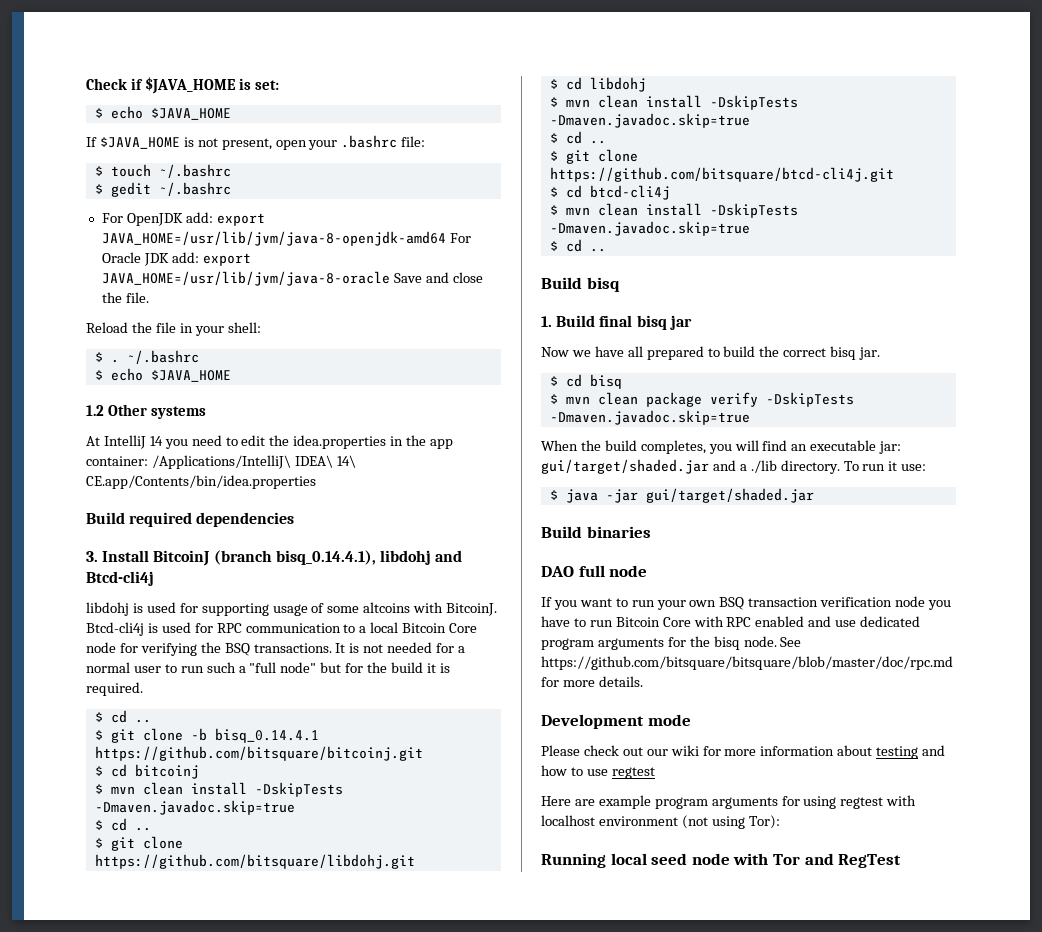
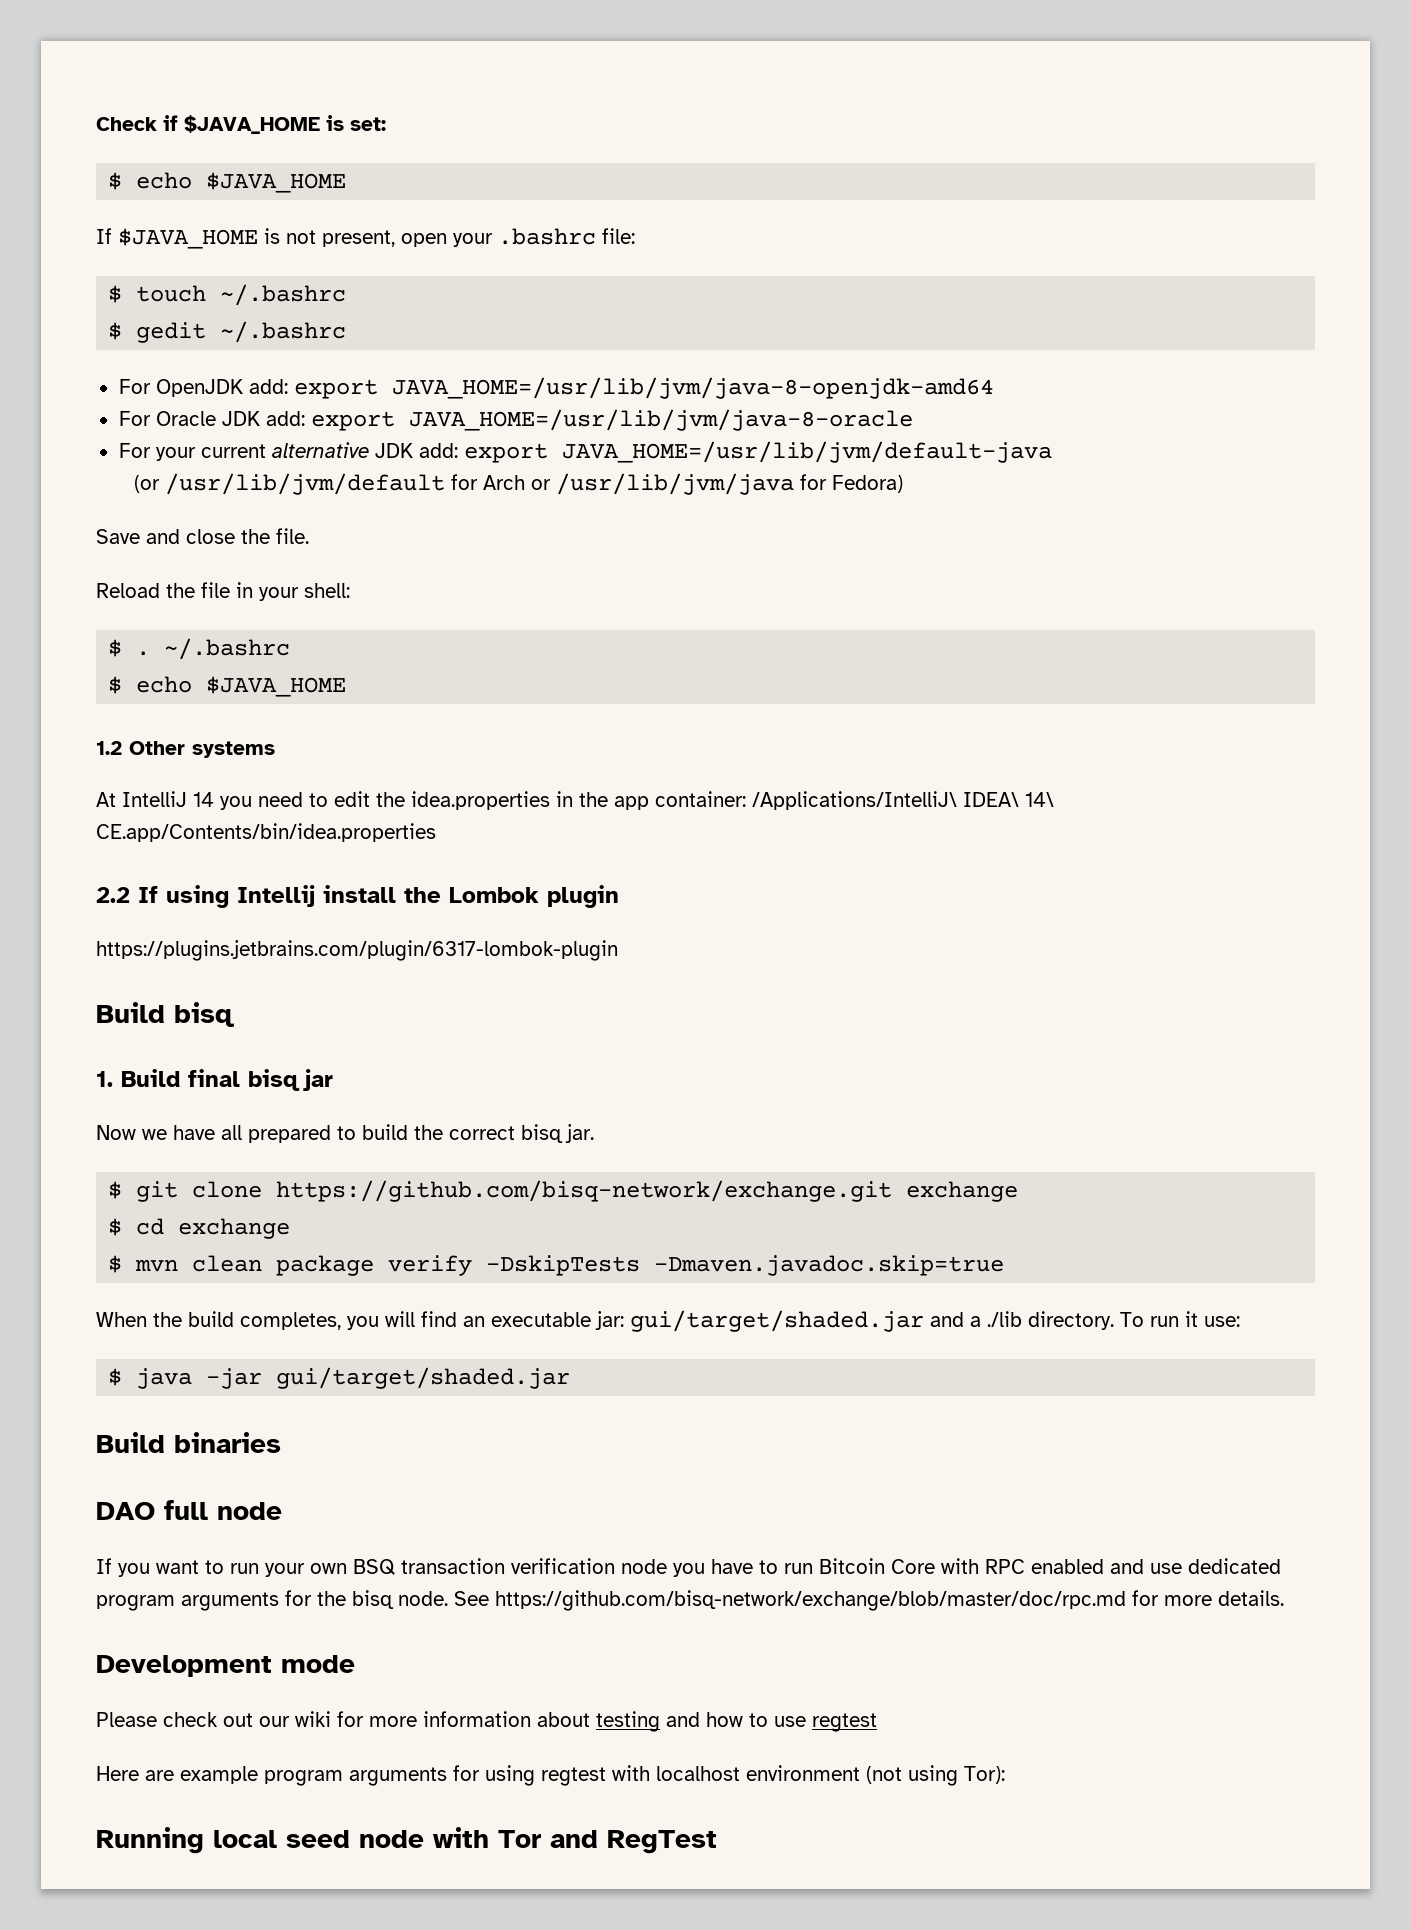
(446, 238) none -> (994, 388) //
(390, 278) none -> [118,441,1052,463] [134,473,904,495] // For your current alternative JDK add: export JAVA_HOME=/usr/lib/jvm/default-java // (or /usr/lib/jvm/default for Arch or /usr/lib/jvm/java for Fedora) //
[86,512,295,527] [86,550,463,566] [86,571,154,586] [86,602,498,616] [86,622,478,636] [86,642,466,656] [86,662,450,673] [86,682,143,696] [94,710,151,723] [94,728,319,743] [94,746,423,761] [94,764,199,779] [94,782,343,797] [94,800,295,815] [94,818,151,831] [94,836,183,851] [94,854,415,869] [549,77,646,92] [549,95,798,110] [549,113,750,128] [549,131,606,144] [549,149,638,164] [549,167,894,182] [549,185,670,200] [549,203,798,218] [549,221,750,236] [549,239,606,252] Build required dependencies // 3. Install BitcoinJ (branch bisq_0.14.4.1), libdohj and Btcd-cli4j // libdohj is used for supporting usage of some altcoins with BitcoinJ. Btcd-cli4j is used for RPC communication to a local Bitcoin Core node for verifying the BSQ transactions. It is not needed for a normal user to run such a "full node" but for the build it is required. // $ cd .. // $ git clone -b bisq_0.14.4.1 https://github.com/bitsquare/bitcoinj.git // $ cd bitcoinj // $ mvn clean install -DskipTests -Dmaven.javadoc.skip=true // $ cd .. // $ git clone https://github.com/bitsquare/libdohj.git // $ cd libdohj // $ mvn clean install -DskipTests -Dmaven.javadoc.skip=true // $ cd .. // $ git clone https://github.com/bitsquare/btcd-cli4j.git // $ cd btcd-cli4j // $ mvn clean install -DskipTests -Dmaven.javadoc.skip=true // $ cd .. -> [96,885,619,908] [96,940,618,961] 2.2 If using Intellij install the Lombok plugin // https://plugins.jetbrains.com/plugin/6317-lombok-plugin
[549,374,622,389] // $ cd bisq -> [108,1180,1019,1202] [108,1218,291,1239] // $ git clone https://github.com/bisq-network/exchange.git exchange // $ cd exchange
[541,656,953,670] https://github.com/bitsquare/bitsquare/blob/master/doc/rpc.md -> [495,1590,1126,1611] https://github.com/bisq-network/exchange/blob/master/doc/rpc.md

